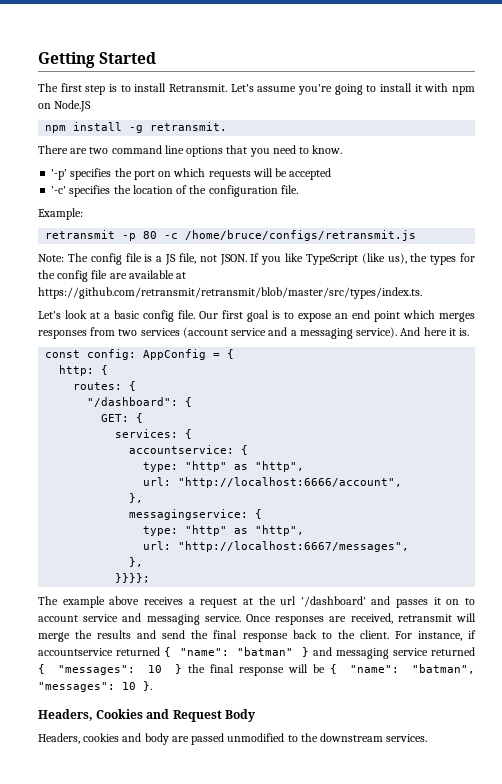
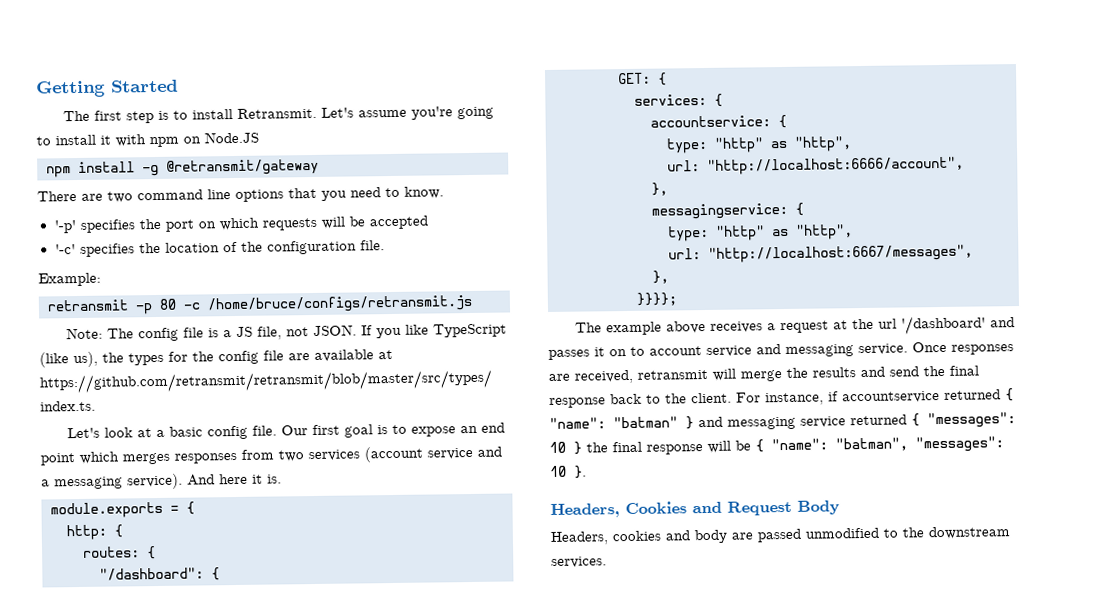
[150,122,228,131] retransmit. -> [166,158,319,176] @retransmit/gateway
[45,349,207,360] const config: AppConfig -> [50,501,163,519] module.exports

